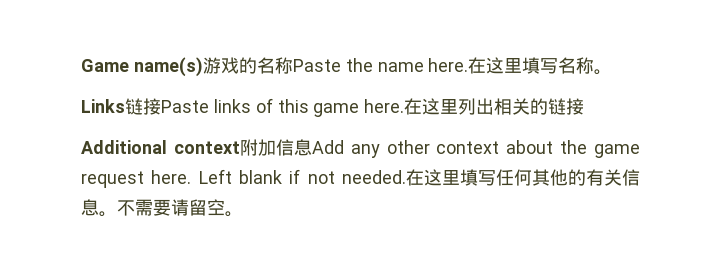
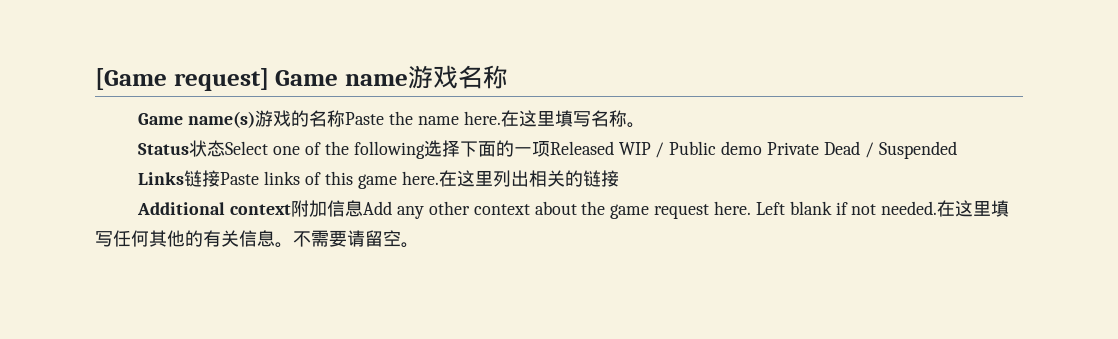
(81, 65) none -> [95,65,508,91] [Game request] Game name游戏名称 //
(613, 72) none -> [138,140,957,159] // Status状态Select one of the following选择下面的一项Released WIP / Public demo Private Dead / Suspended

